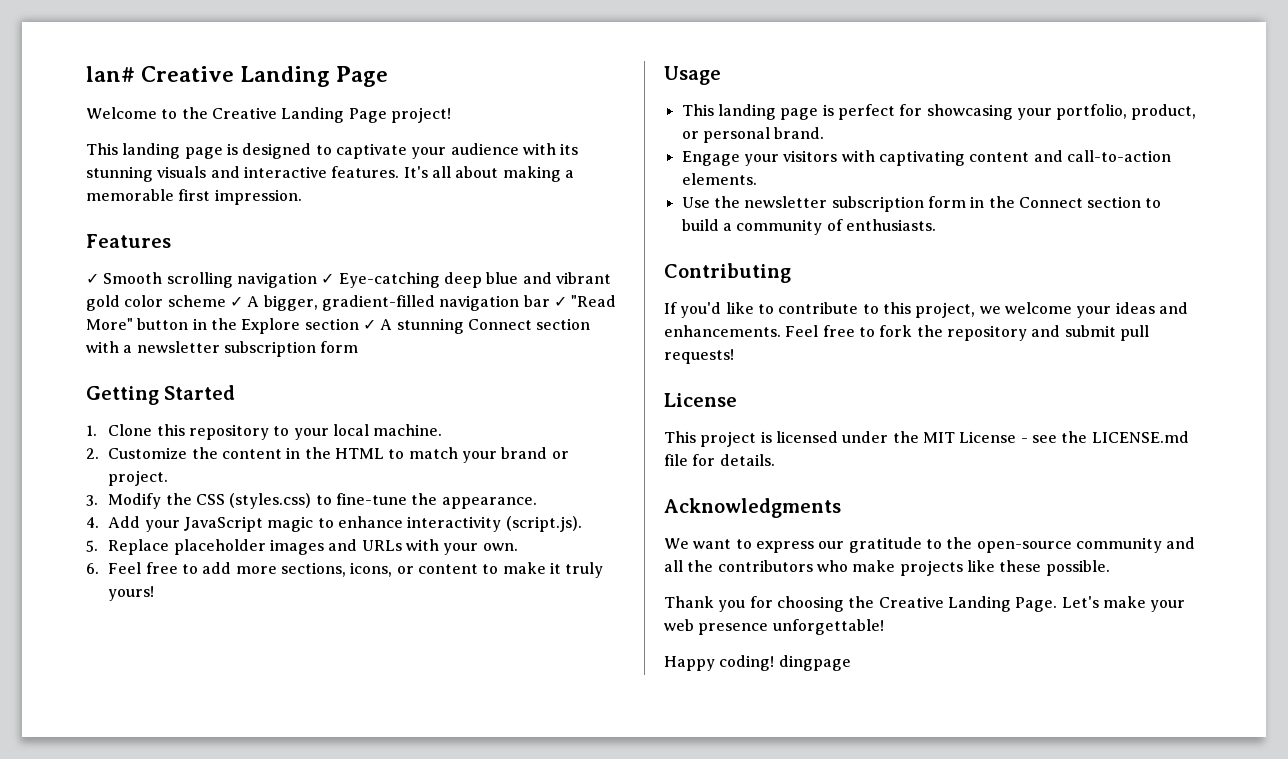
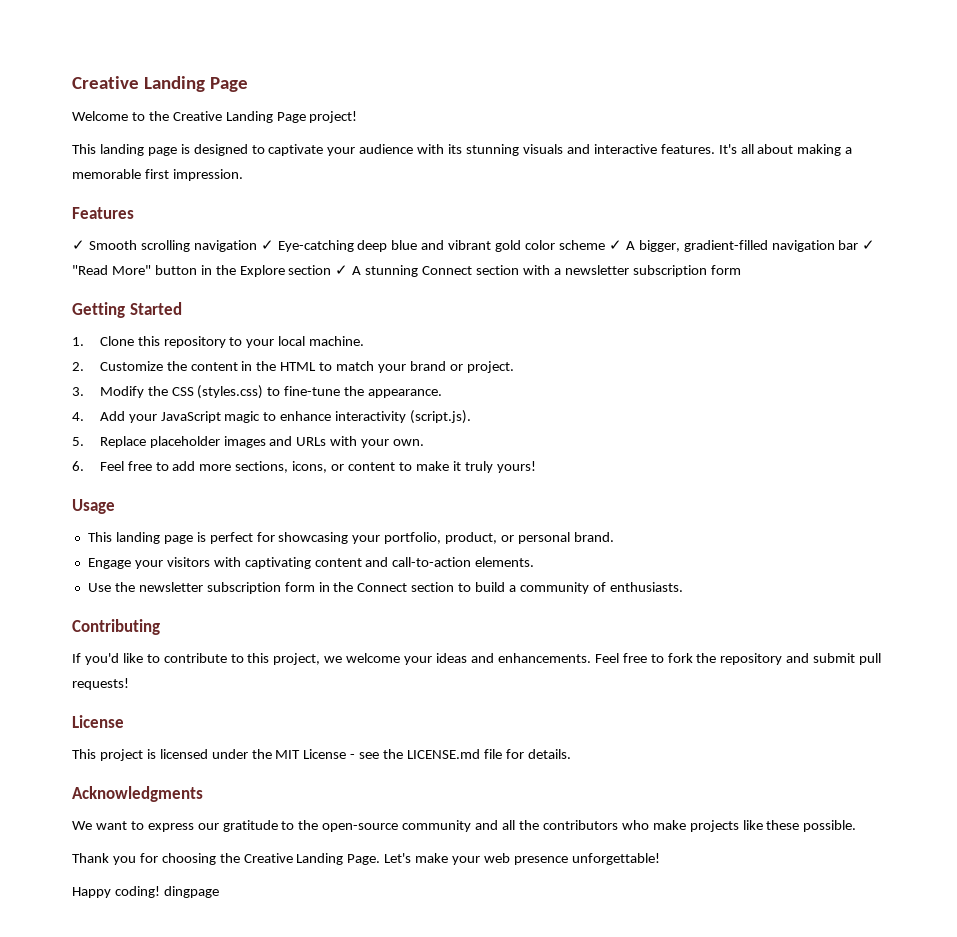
[86,66,135,82] lan# -> (72, 82) none

